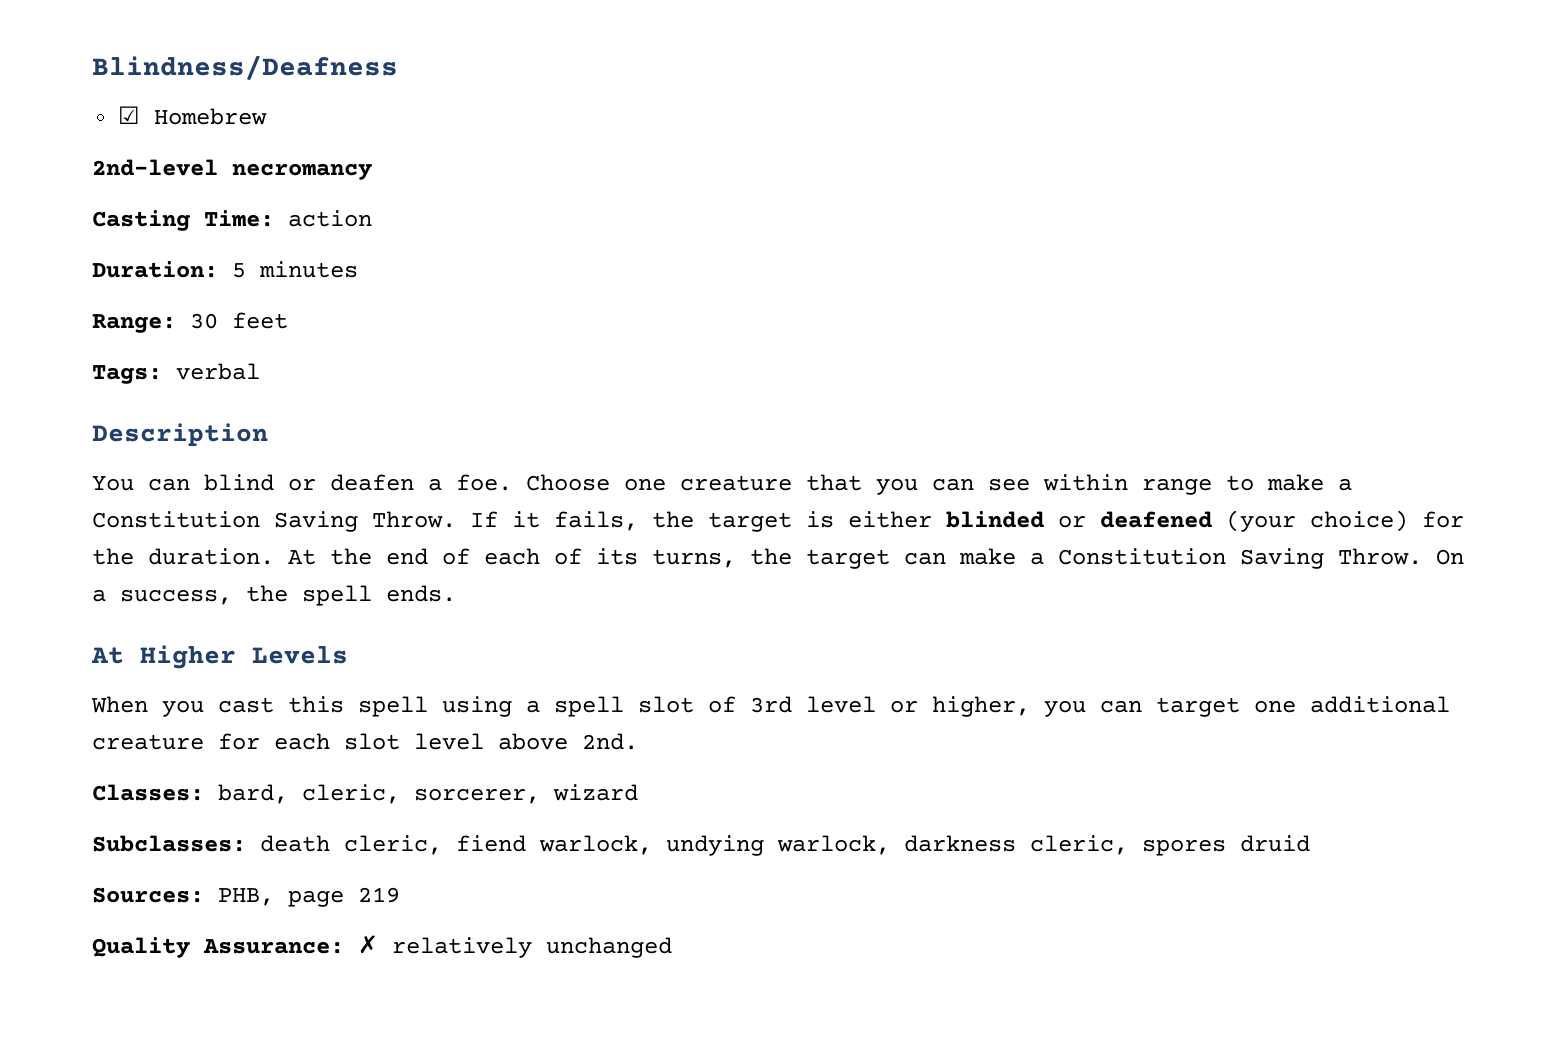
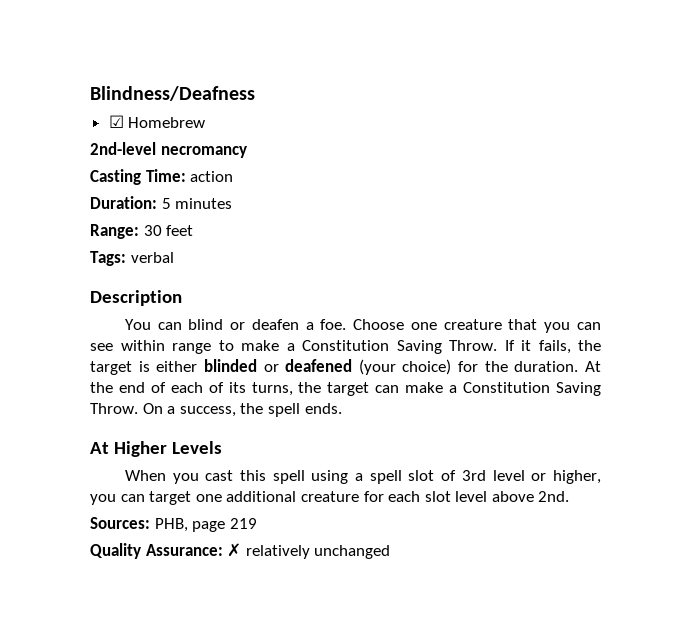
[92,784,638,804] [92,835,1310,856] // Classes: bard, cleric, sorcerer, wizard // Subclasses: death cleric, fiend warlock, undying warlock, darkness cleric, spores druid -> (570, 496) none

